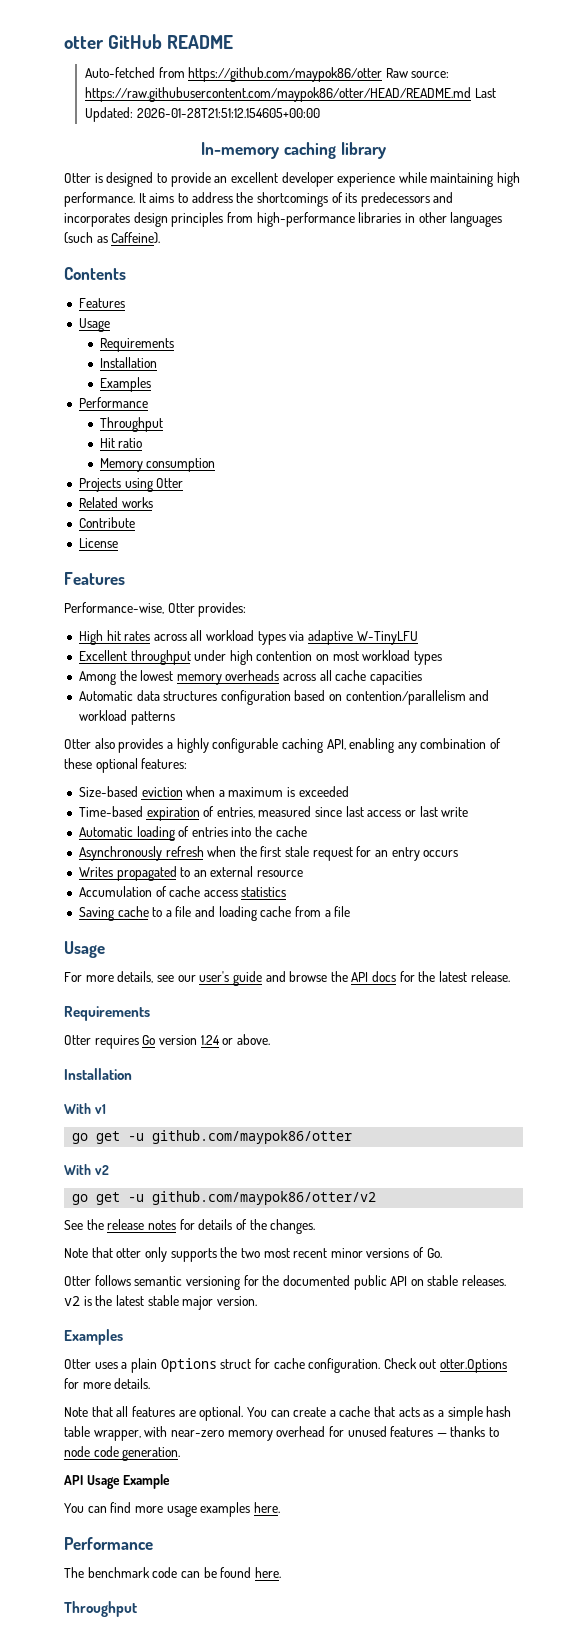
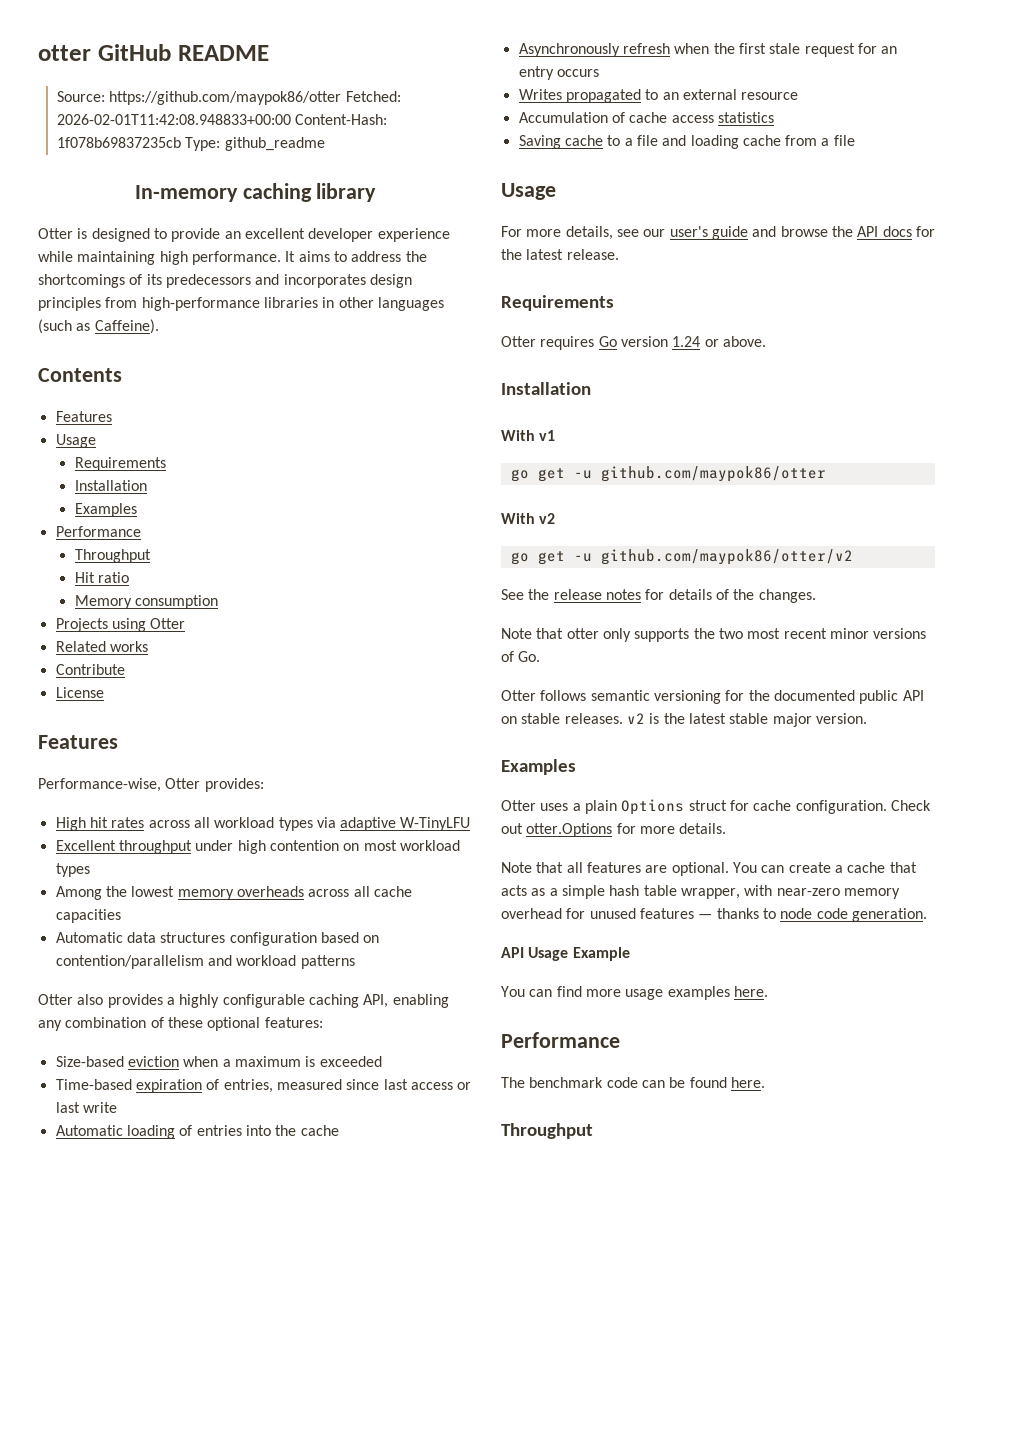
[84,67,450,82] [84,87,496,102] [84,107,320,122] Auto-fetched from https://github.com/maypok86/otter Raw source: https://raw.githubusercontent.com/maypok86/otter/HEAD/README.md Last Updated: 2026-01-28T21:51:12.154605+00:00 -> [57,91,401,105] [57,114,388,125] [57,137,325,151] Source: https://github.com/maypok86/otter Fetched: 2026-02-01T11:42:08.948833+00:00 Content-Hash: 1f078b69837235cb Type: github_readme

